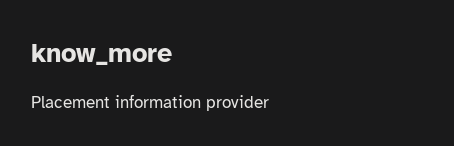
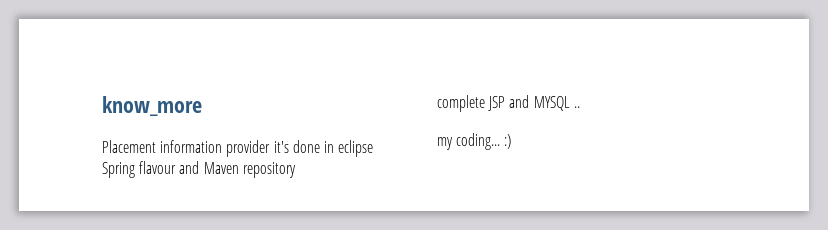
(269, 103) none -> [273,140,374,157] [102,161,296,178] [437,95,580,112] [437,133,512,150] it's done in eclipse Spring flavour and Maven repository // complete JSP and MYSQL .. // my coding... :)

